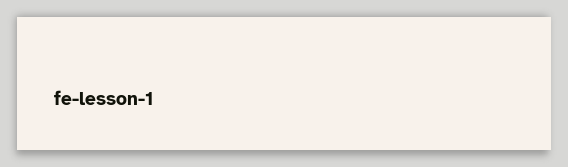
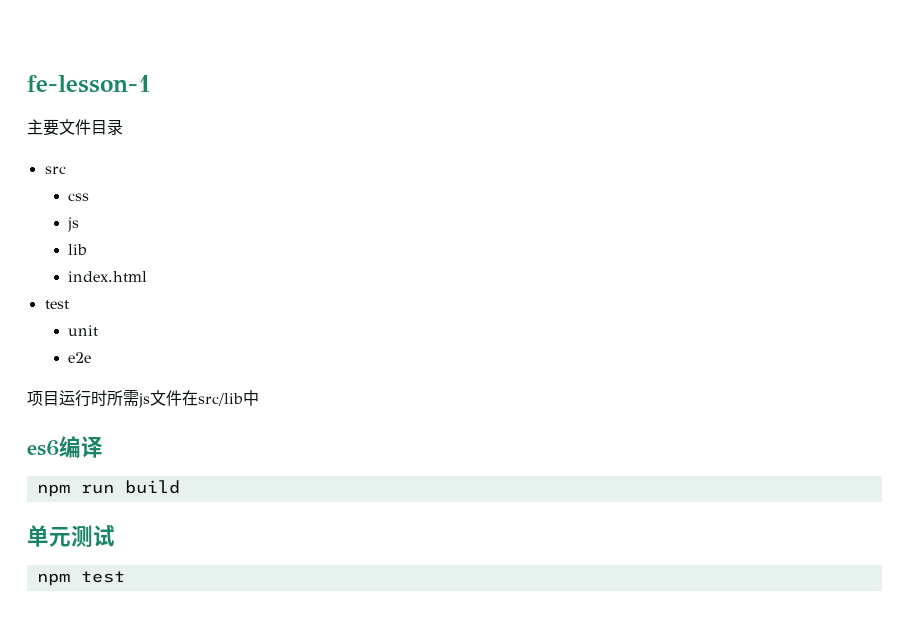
(154, 97) none -> [27,119,123,136] [44,166,66,174] [68,193,90,201] [67,217,80,232] [68,244,88,255] [68,271,148,282] [44,300,69,309] [68,325,99,336] [68,352,92,363] [27,390,259,408] [27,436,103,458] [36,480,180,497] [27,525,115,547] [36,571,125,586] // 主要文件目录 // src // css // js // lib // index.html // test // unit // e2e // 项目运行时所需js文件在src/lib中 // es6编译 // npm run build // 单元测试 // npm test

